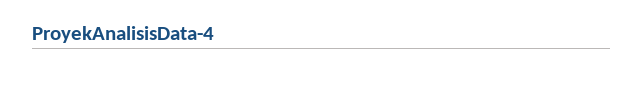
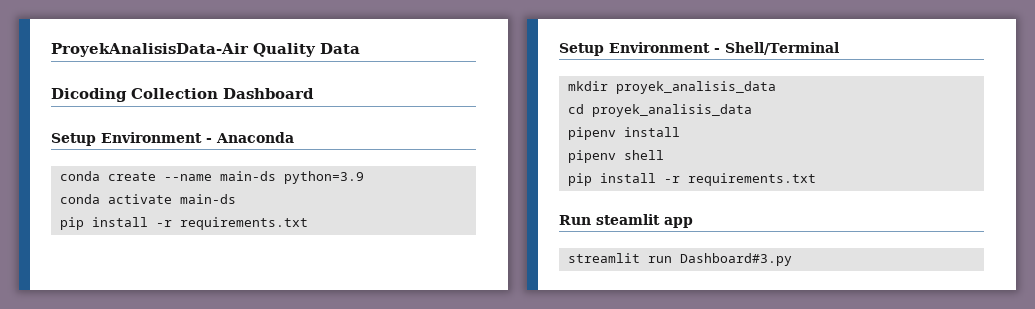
[32,26,214,43] ProyekAnalisisData-4 -> [51,43,360,57] [51,88,314,102] [51,132,294,146] [59,171,364,184] [59,194,236,204] [59,217,308,230] [559,42,839,56] [567,81,776,94] [567,104,752,117] [567,127,680,140] [567,150,664,163] [567,173,816,186] [559,214,693,228] [567,253,792,266] ProyekAnalisisData-Air Quality Data // Dicoding Collection Dashboard // Setup Environment - Anaconda // conda create --name main-ds python=3.9 // conda activate main-ds // pip install -r requirements.txt // Setup Environment - Shell/Terminal // mkdir proyek_analisis_data // cd proyek_analisis_data // pipenv install // pipenv shell // pip install -r requirements.txt // Run steamlit app // streamlit run Dashboard#3.py

